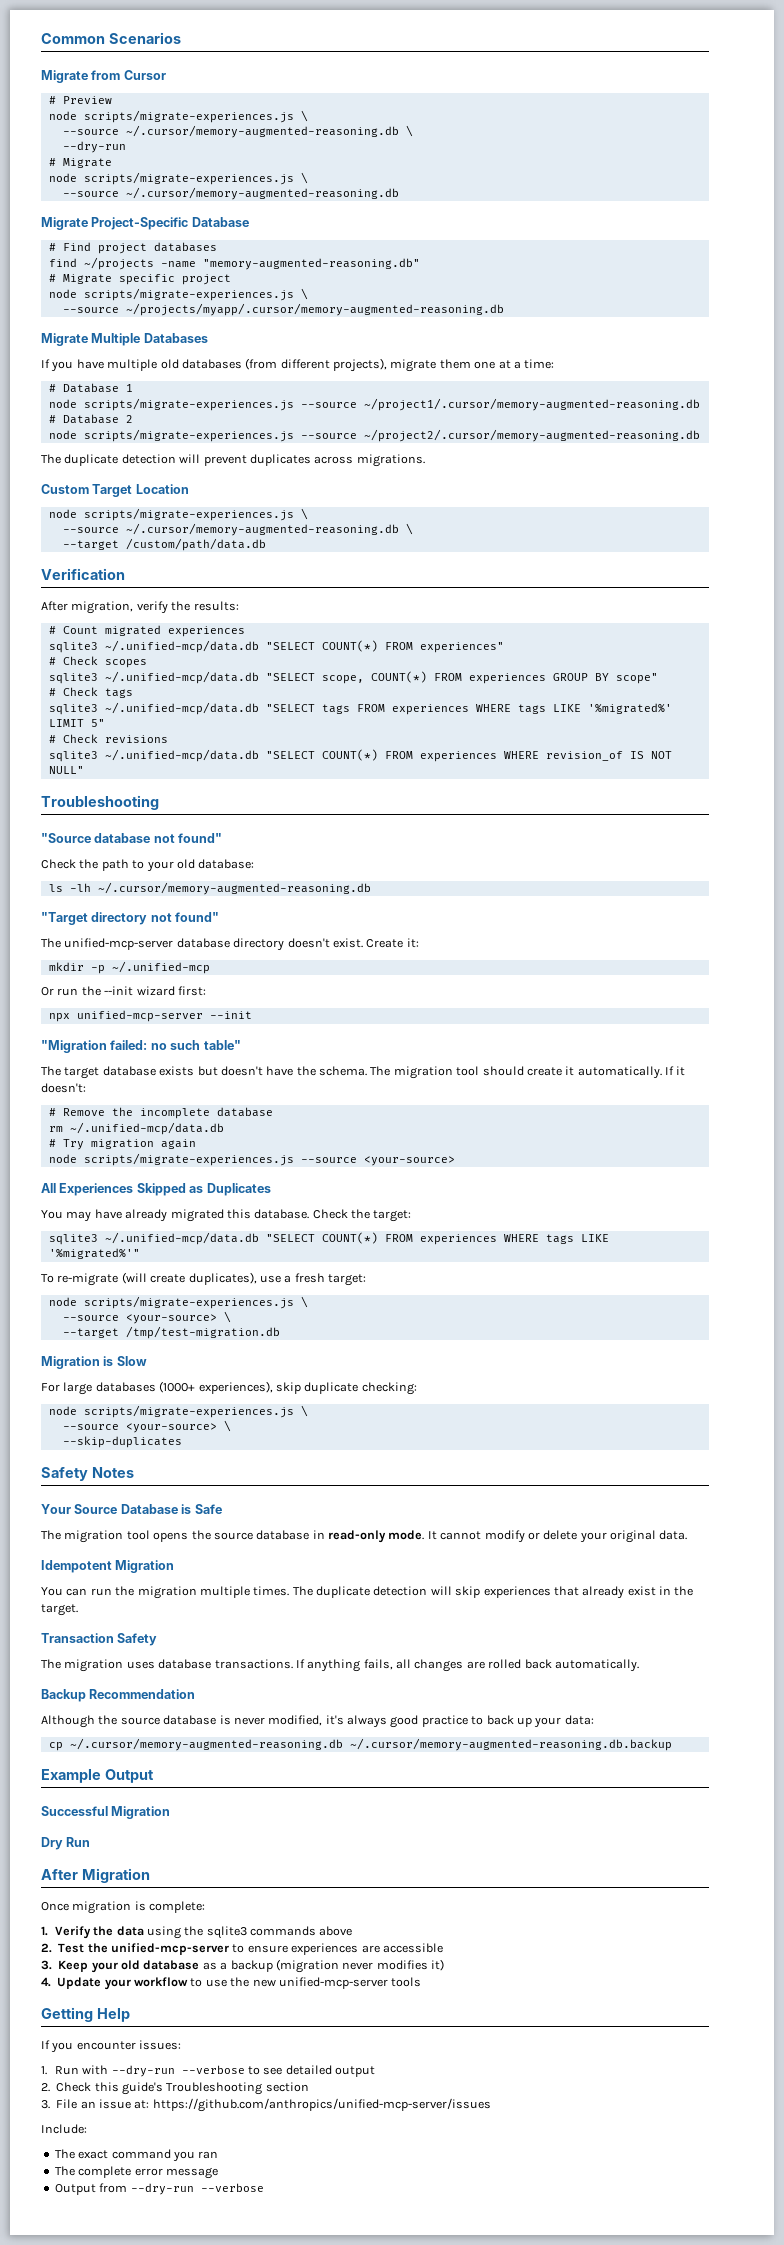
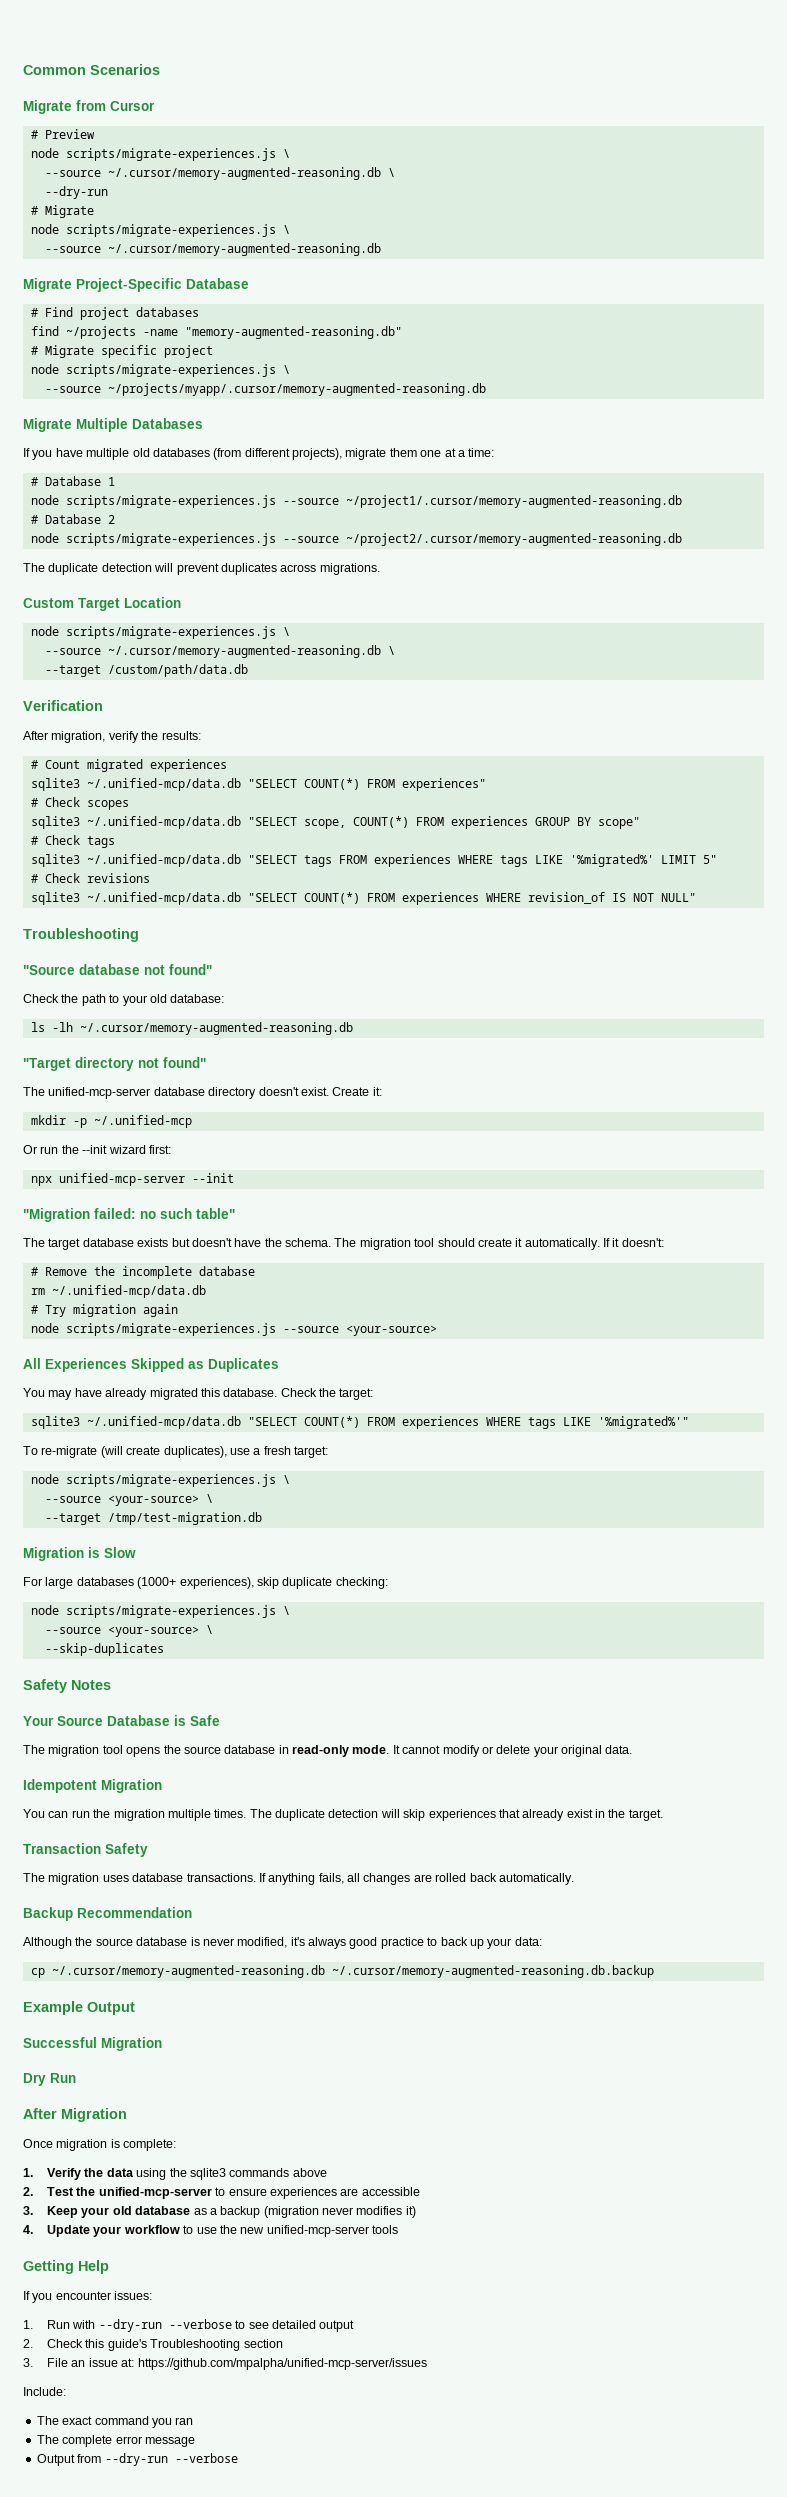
[152,2098,491,2112] https://github.com/anthropics/unified-mcp-server/issues -> [137,2358,427,2370] https://github.com/mpalpha/unified-mcp-server/issues

